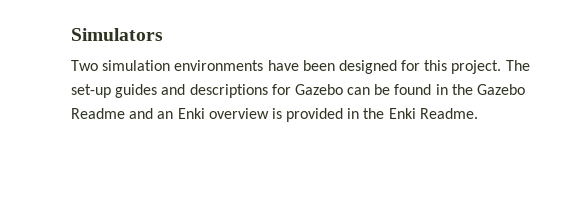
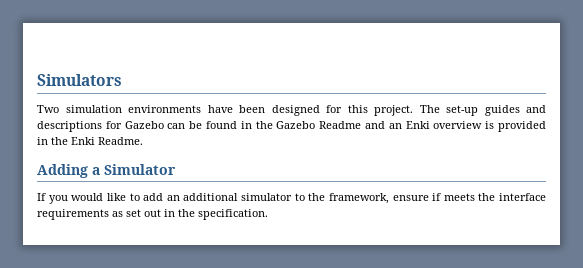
(478, 113) none -> [37,164,176,178] [37,193,546,204] [37,209,268,220] // Adding a Simulator // If you would like to add an additional simulator to the framework, ensure if meets the interface requirements as set out in the specification.

